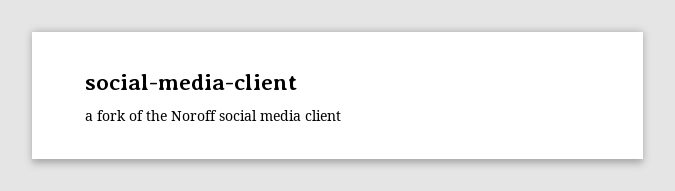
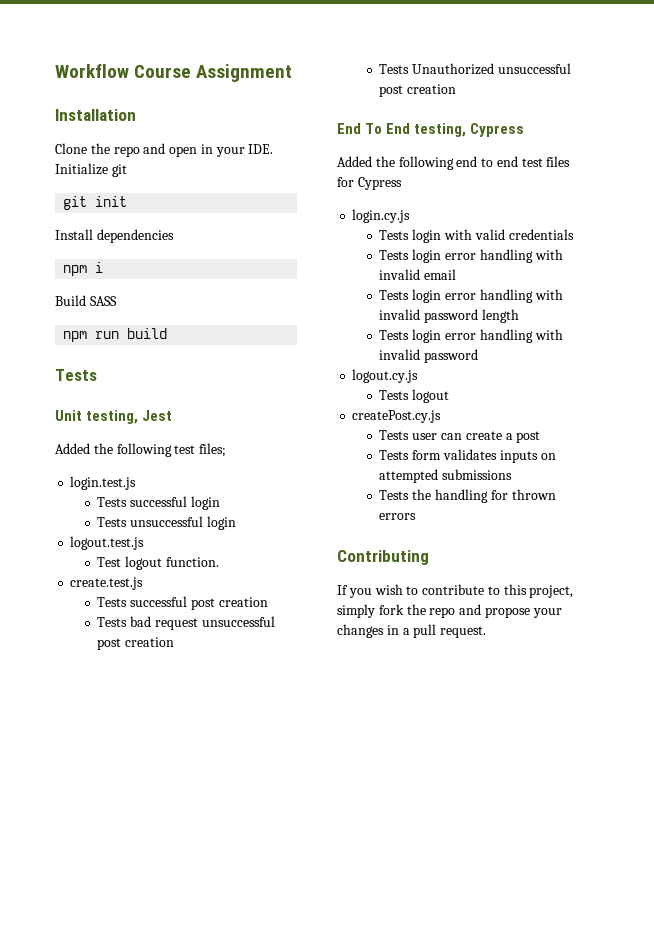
[85,74,297,90] [85,110,341,121] social-media-client // a fork of the Noroff social media client -> [55,64,293,82] [55,109,136,121] [55,143,274,157] [55,163,127,177] [63,196,128,210] [55,229,174,243] [63,262,104,276] [55,295,117,306] [63,328,168,342] [55,369,97,381] [55,410,173,424] [55,443,227,457] [70,476,137,490] [97,496,221,510] [97,516,237,530] [70,536,145,550] [97,556,220,570] [70,577,144,590] [97,596,268,610] [97,616,275,630] [97,637,175,650] [379,63,572,75] [379,84,457,97] [337,123,525,137] [337,156,571,170] [337,177,402,190] [352,209,411,223] [379,229,574,243] [379,249,563,263] [379,269,457,280] [379,289,563,303] [379,309,520,323] [379,329,563,343] [379,349,479,363] [352,369,419,383] [379,389,450,403] [352,410,442,423] [379,430,541,443] [379,449,556,463] [379,469,513,483] [379,489,556,503] [379,513,417,520] [337,550,429,565] [337,584,574,598] [337,604,562,618] [337,624,487,638] Workflow Course Assignment // Installation // Clone the repo and open in your IDE. Initialize git // git init // Install dependencies // npm i // Build SASS // npm run build // Tests // Unit testing, Jest // Added the following test files; // login.test.js // Tests successful login // Tests unsuccessful login // logout.test.js // Test logout function. // create.test.js // Tests successful post creation // Tests bad request unsuccessful post creation // Tests Unauthorized unsuccessful post creation // End To End testing, Cypress // Added the following end to end test files for Cypress // login.cy.js // Tests login with valid credentials // Tests login error handling with invalid email // Tests login error handling with invalid password length // Tests login error handling with invalid password // logout.cy.js // Tests logout // createPost.cy.js // Tests user can create a post // Tests form validates inputs on attempted submissions // Tests the handling for thrown errors // Contributing // If you wish to contribute to this project, simply fork the repo and propose your changes in a pull request.

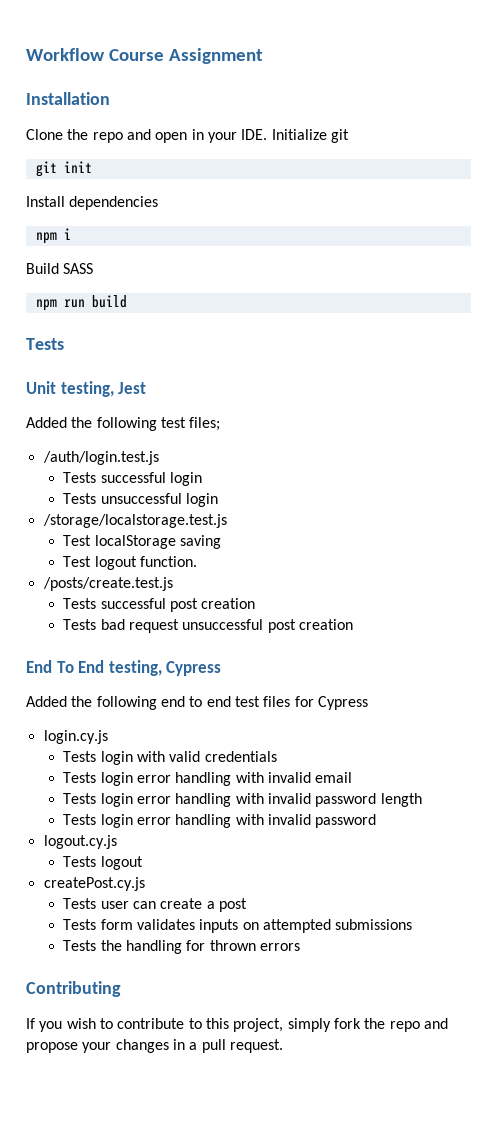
[70,476,137,490] login.test.js -> [42,451,159,465] /auth/login.test.js
[70,536,145,550] logout.test.js -> [42,514,227,528] [63,535,221,549] /storage/localstorage.test.js // Test localStorage saving
[70,577,144,590] create.test.js -> [42,577,173,591] /posts/create.test.js
[379,63,572,75] [379,84,457,97] // Tests Unauthorized unsuccessful post creation -> (353, 624) none

